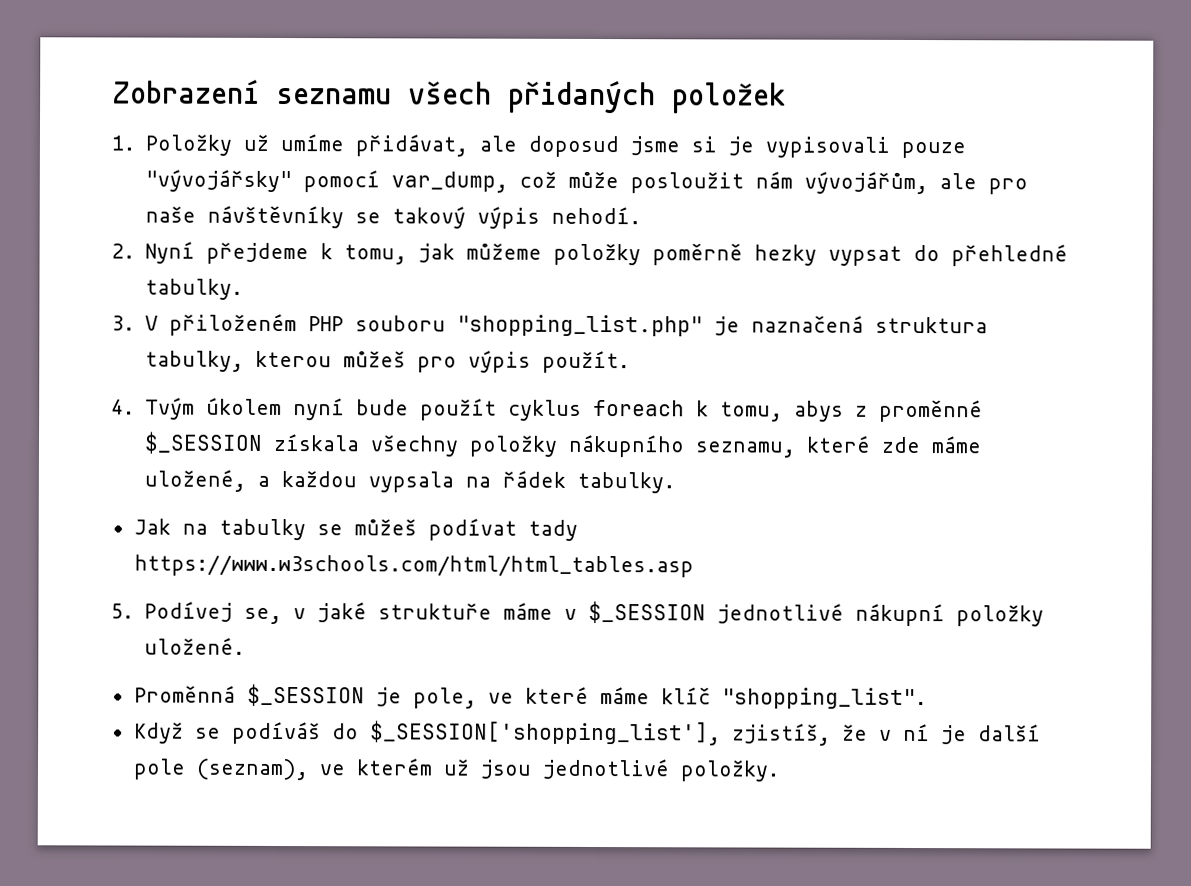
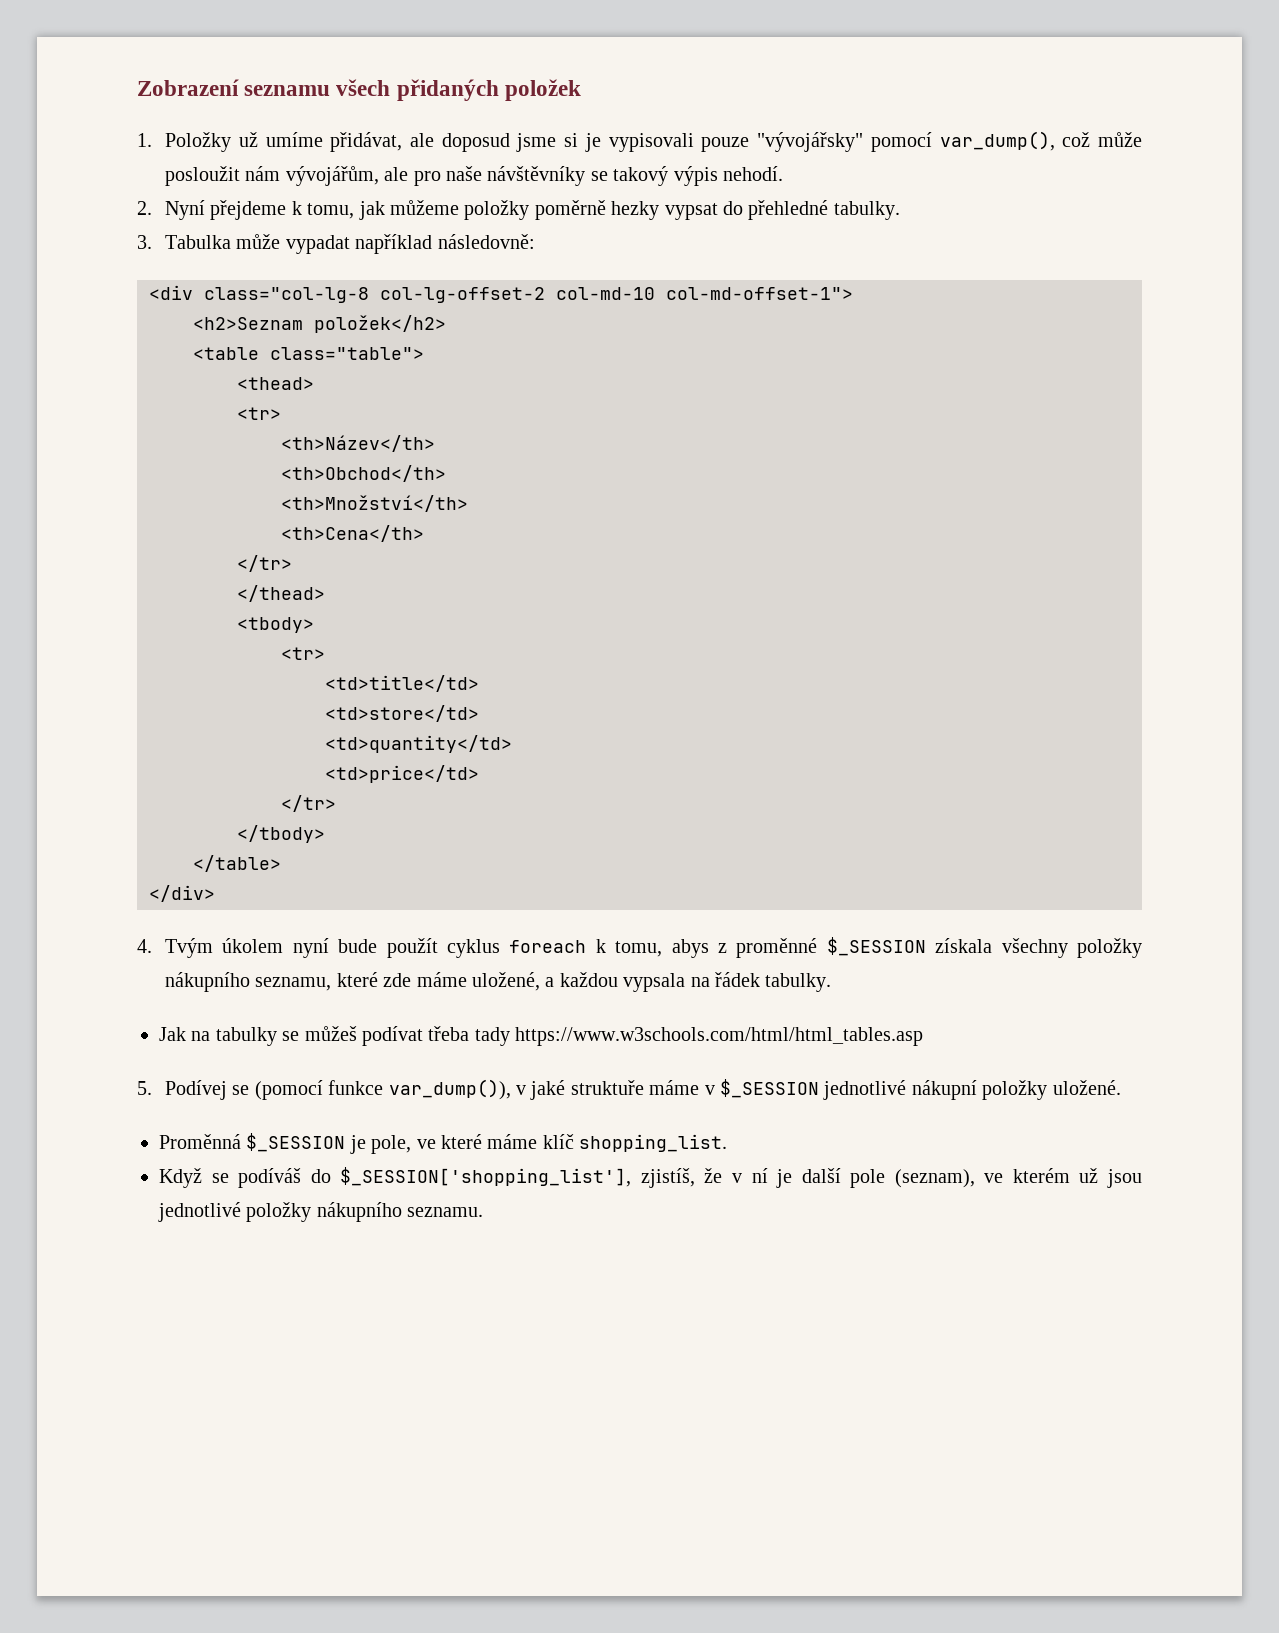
[390,171,508,193] var_dump, -> [939,131,1055,151] var_dump(),
[144,313,988,337] [144,350,630,374] V přiloženém PHP souboru "shopping_list.php" je naznačená struktura tabulky, kterou můžeš pro výpis použít. -> [165,234,535,254] [149,285,853,303] [193,315,446,333] [193,347,424,360] [237,377,314,390] [237,407,281,420] [281,435,435,452] [281,465,446,482] [281,495,468,512] [281,525,424,542] [237,555,292,572] [237,585,325,602] [237,617,314,633] [281,647,325,660] [325,675,479,692] [325,705,479,722] [325,735,512,753] [325,765,479,783] [281,795,336,812] [237,825,325,843] [193,855,281,872] [149,885,215,902] Tabulka může vypadat například následovně: // <div class="col-lg-8 col-lg-offset-2 col-md-10 col-md-offset-1"> // <h2>Seznam položek</h2> // <table class="table"> // <thead> // <tr> // <th>Název</th> // <th>Obchod</th> // <th>Množství</th> // <th>Cena</th> // </tr> // </thead> // <tbody> // <tr> // <td>title</td> // <td>store</td> // <td>quantity</td> // <td>price</td> // </tr> // </tbody> // </table> // </div>
(517, 529) none -> [428,1026,470,1041] třeba
[243,607,282,625] se, -> [232,1079,511,1100] se (pomocí funkce var_dump()),
[721,687,927,710] "shopping_list". -> [579,1134,728,1152] shopping_list.
[679,759,780,782] položky. -> [246,1202,484,1222] položky nákupního seznamu.

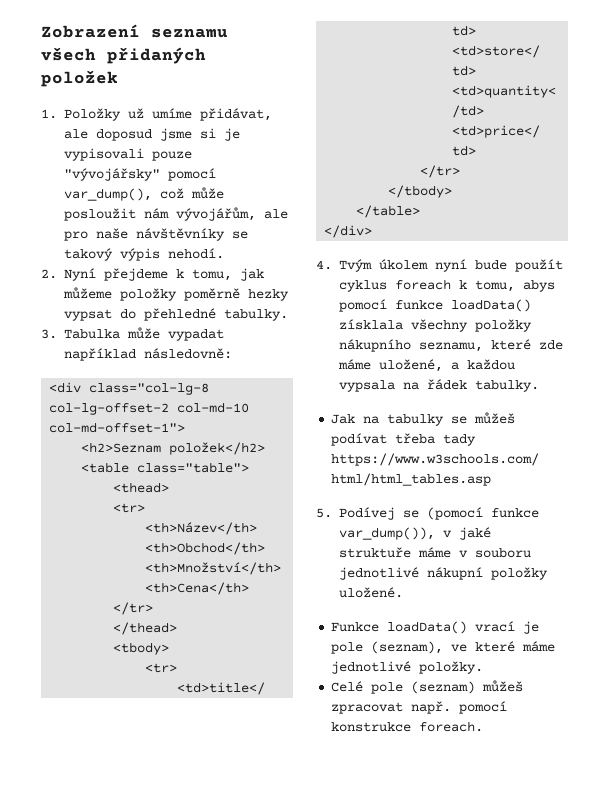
[718,937,993,958] z proměnné $_SESSION získala -> [339,299,531,312] [339,319,403,330] pomocí funkce loadData() získlala
[720,1079,820,1098] $_SESSION -> [475,548,531,558] souboru
[159,1133,728,1154] [159,1167,1142,1188] [158,1202,484,1222] Proměnná $_SESSION je pole, ve které máme klíč shopping_list. // Když se podíváš do $_SESSION['shopping_list'], zjistíš, že v ní je další pole (seznam), ve kterém už jsou jednotlivé položky nákupního seznamu. -> [331,621,540,634] [331,641,556,654] [331,661,484,674] [331,680,524,694] [331,701,508,714] [331,721,484,732] Funkce loadData() vrací je pole (seznam), ve které máme jednotlivé položky. // Celé pole (seznam) můžeš zpracovat např. pomocí konstrukce foreach.

